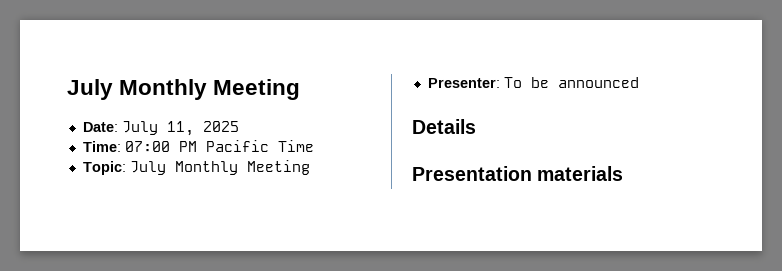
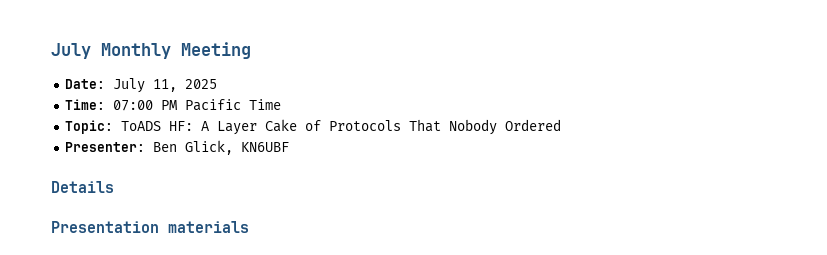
[129,160,310,175] [427,77,639,88] July Monthly Meeting // Presenter: To be announced -> [121,119,562,135] [65,140,290,155] ToADS HF: A Layer Cake of Protocols That Nobody Ordered // Presenter: Ben Glick, KN6UBF

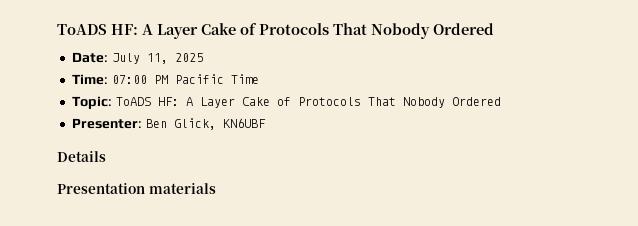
[51,42,251,59] July Monthly Meeting -> [57,23,494,39] ToADS HF: A Layer Cake of Protocols That Nobody Ordered

